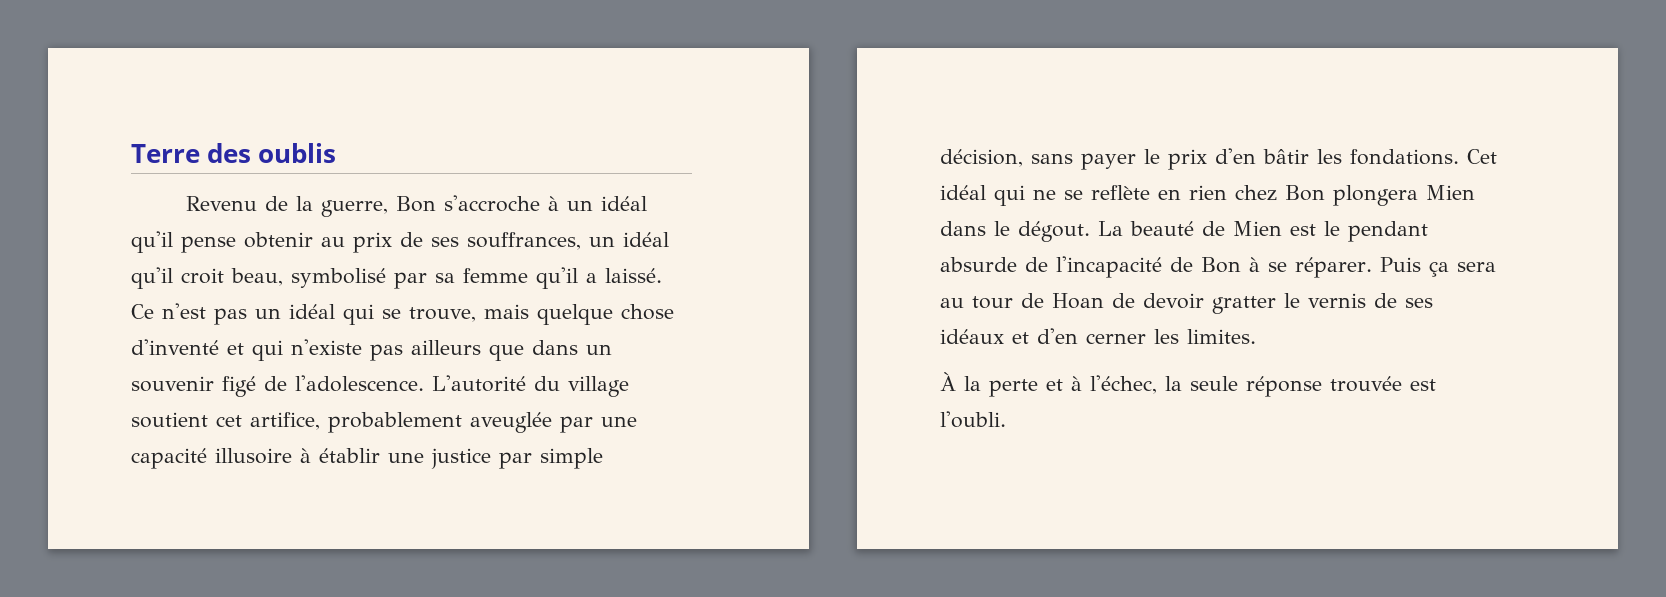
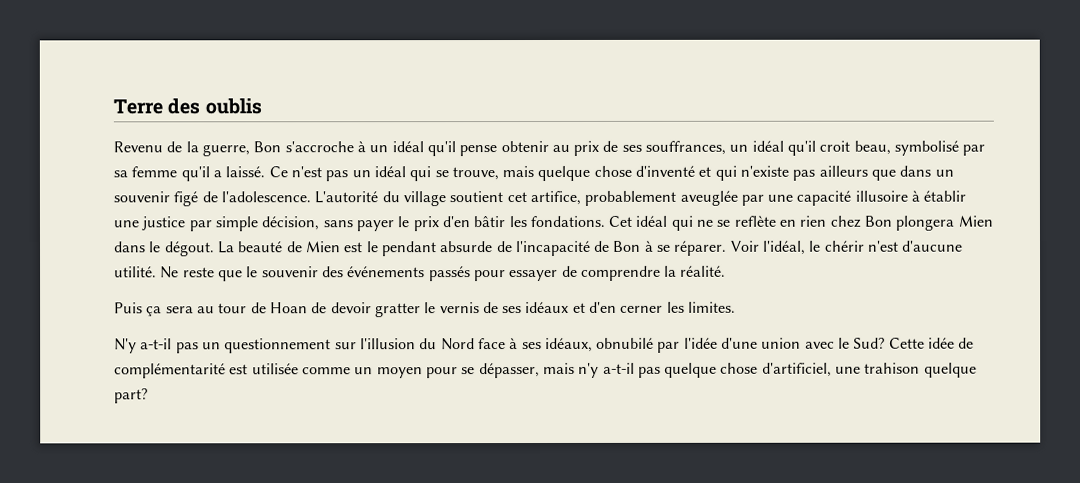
(1372, 267) none -> [729,240,964,255] [114,265,727,282] Voir l'idéal, le chérir n'est d'aucune utilité. Ne reste que le souvenir des événements passés pour essayer de comprendre la réalité. //
[940,372,1436,397] [940,411,1006,428] À la perte et à l'échec, la seule réponse trouvée est l'oubli. -> [114,337,975,354] [114,362,977,379] [114,388,148,404] N'y a-t-il pas un questionnement sur l'illusion du Nord face à ses idéaux, obnubilé par l'idée d'une union avec le Sud? Cette idée de complémentarité est utilisée comme un moyen pour se dépasser, mais n'y a-t-il pas quelque chose d'artificiel, une trahison quelque part?

